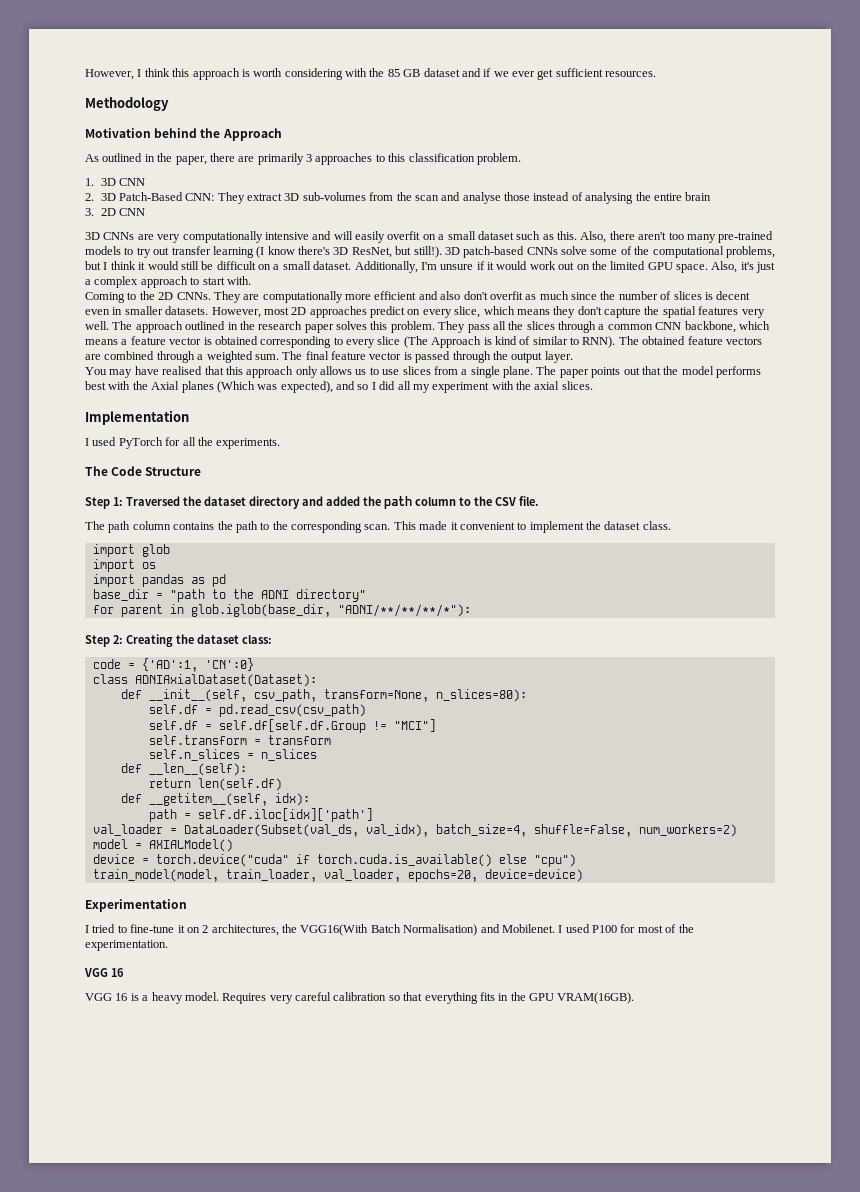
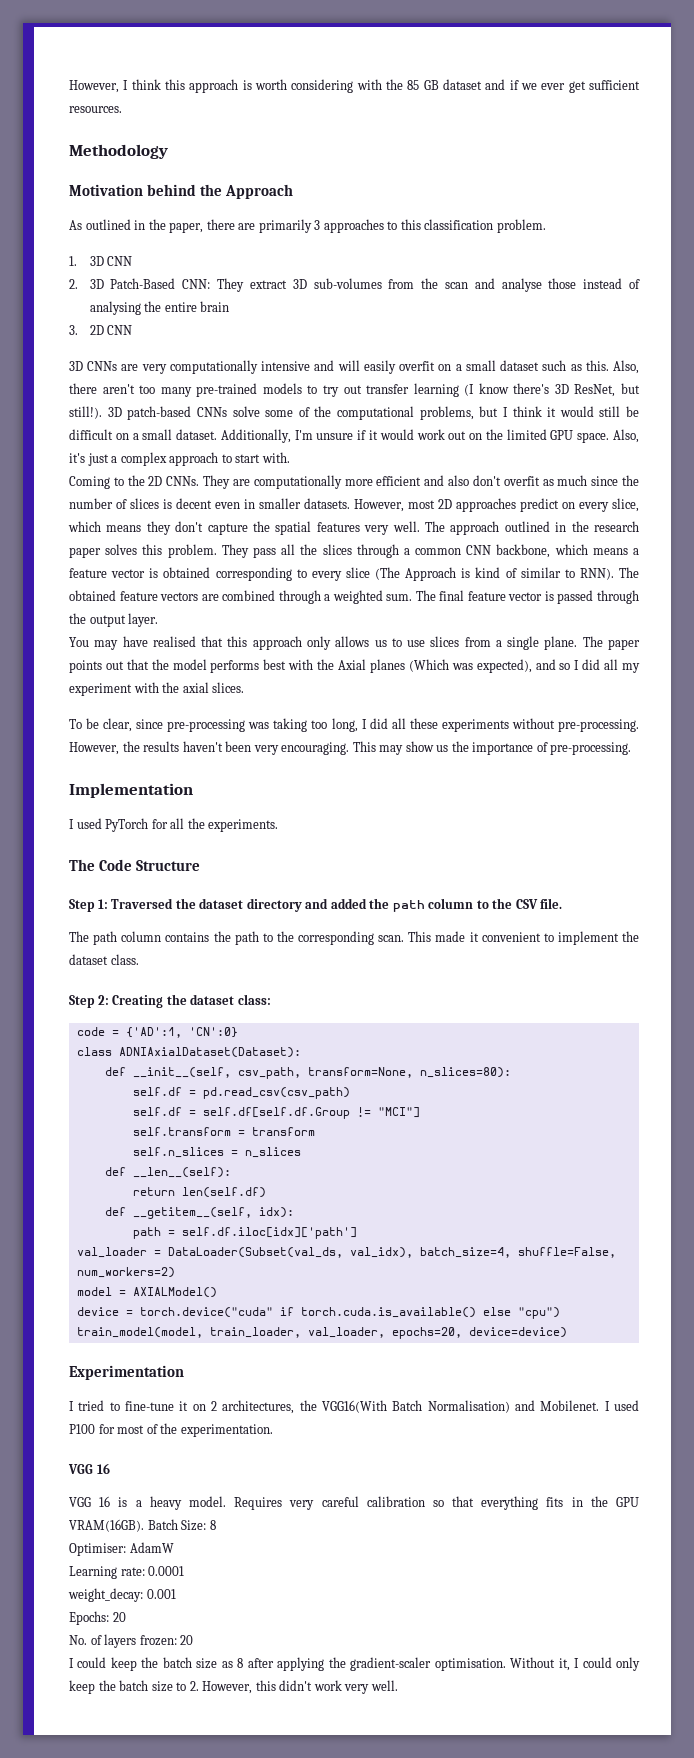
(593, 385) none -> [69,718,639,732] [69,741,632,755] // To be clear, since pre-processing was taking too long, I did all these experiments without pre-processing. However, the results haven't been very encouraging. This may show us the importance of pre-processing.
[92,544,170,557] [92,559,156,572] [92,574,226,587] [92,589,366,602] [92,604,471,617] // import glob // import os // import pandas as pd // base_dir = "path to the ADNI directory" // for parent in glob.iglob(base_dir, "ADNI/**/**/**/*"): -> (139, 959) none
(635, 998) none -> [147,1519,216,1531] [69,1542,174,1556] [69,1566,185,1579] [68,1588,176,1602] [69,1611,126,1625] [69,1634,194,1648] [69,1657,641,1671] [69,1680,398,1694] Batch Size: 8 // Optimiser: AdamW // Learning rate: 0.0001 // weight_decay: 0.001 // Epochs: 20 // No. of layers frozen: 20 // I could keep the batch size as 8 after applying the gradient-scaler optimisation. Without it, I could only keep the batch size to 2. However, this didn't work very well.

